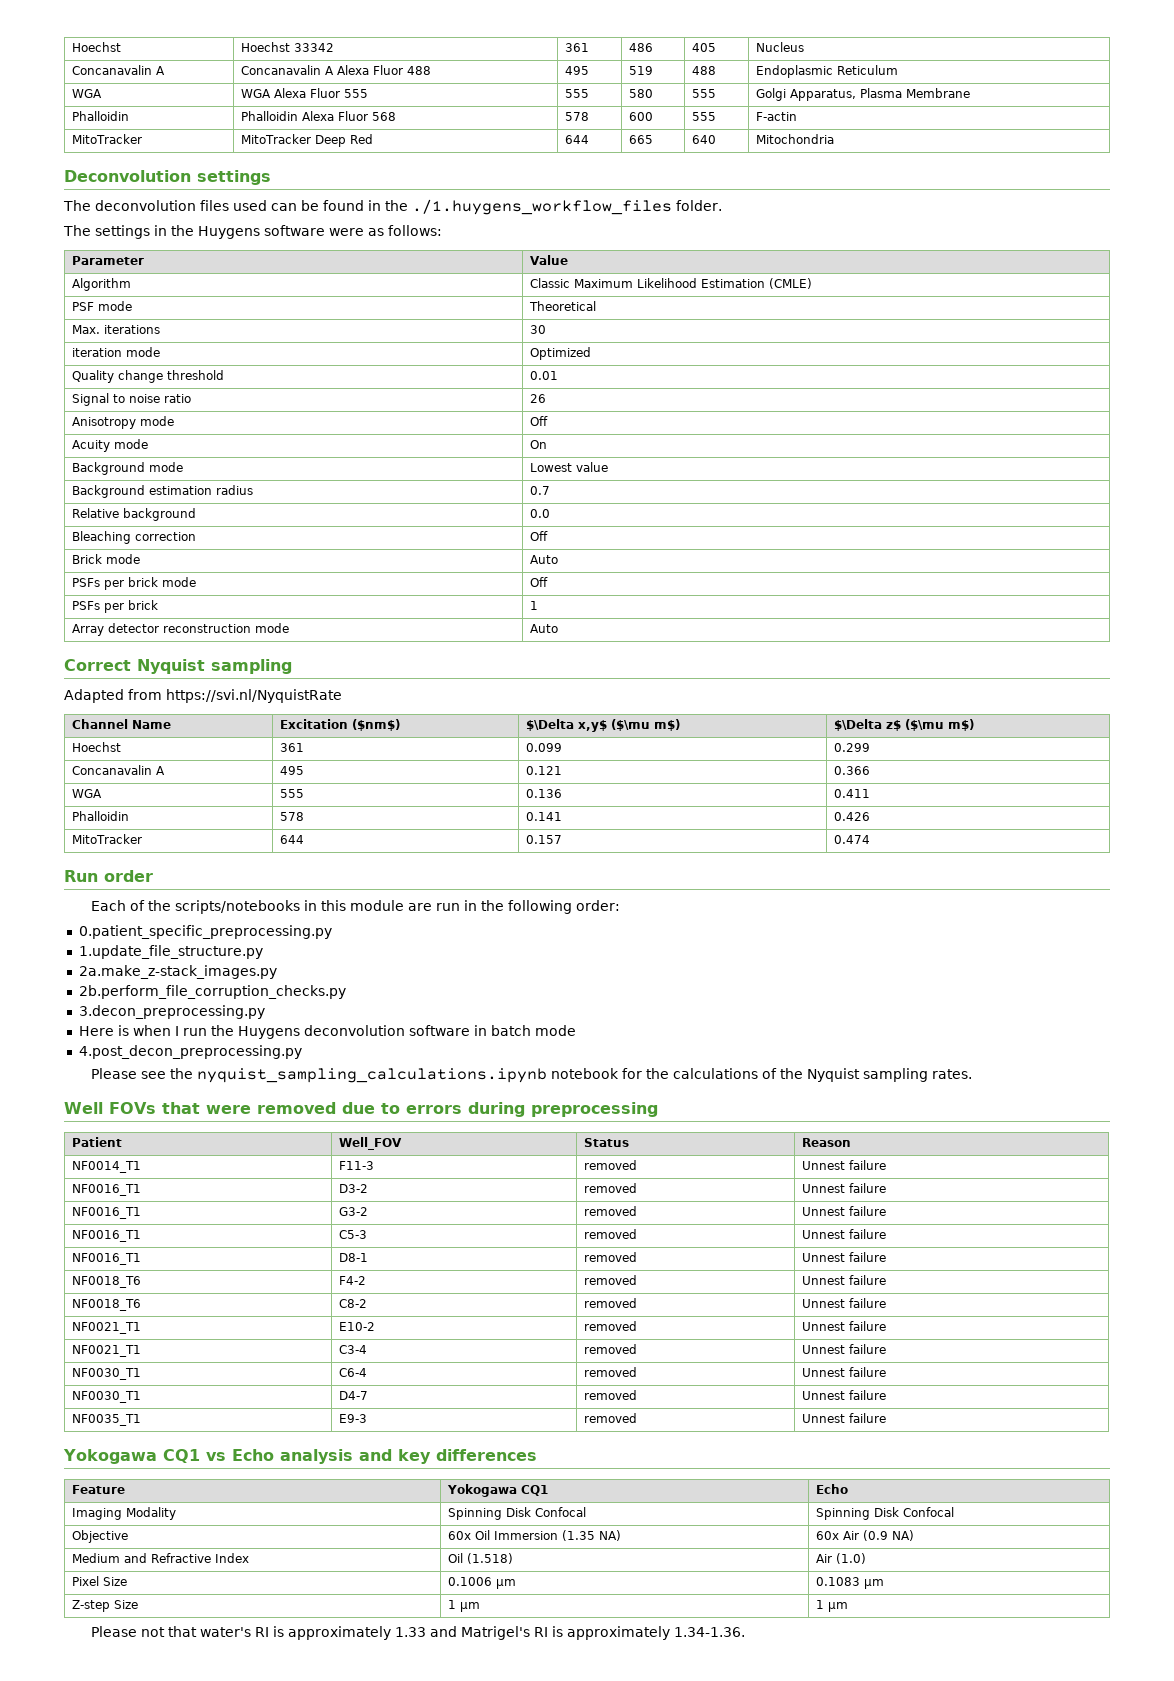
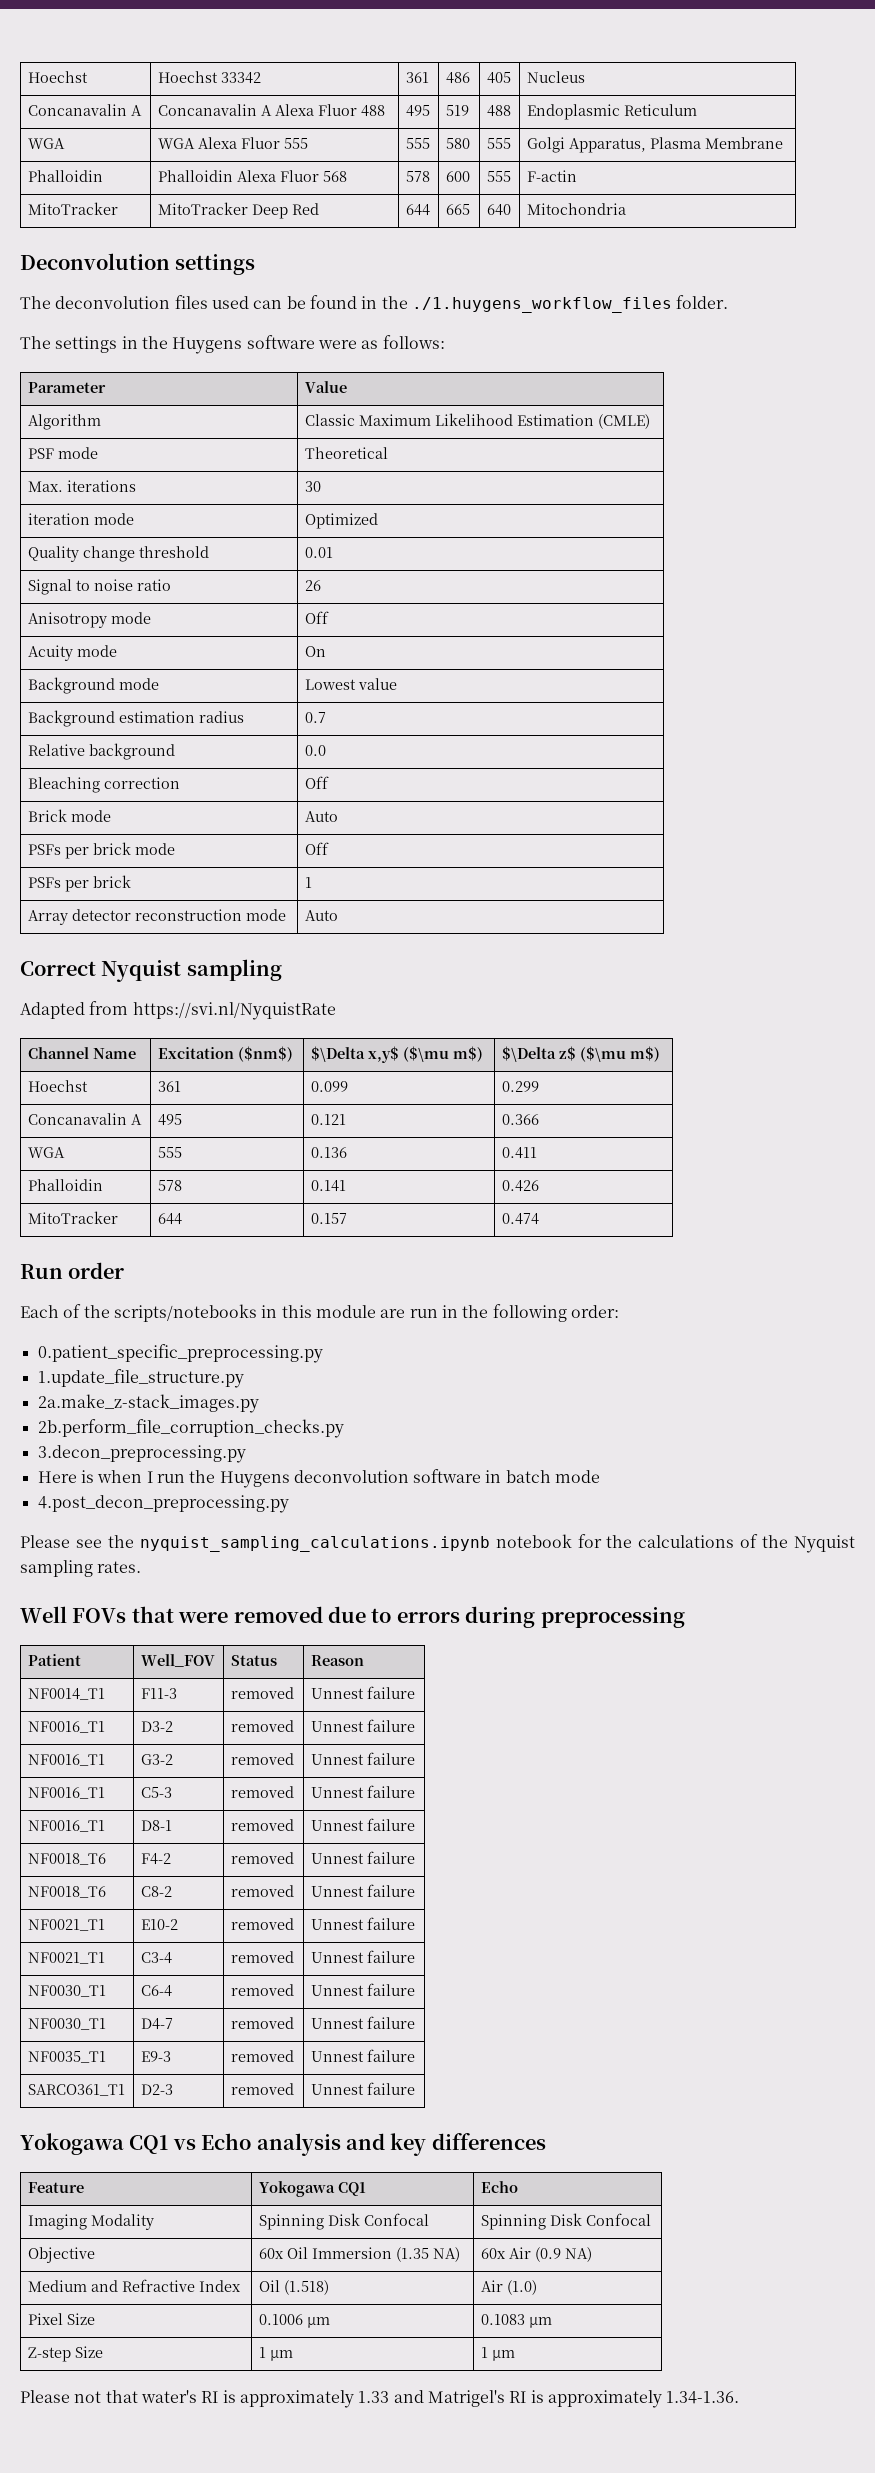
(887, 1418) none -> [27,2084,125,2096] [140,2084,173,2095] [230,2083,294,2095] [310,2082,415,2095] // SARCO361_T1 | D2-3 | removed | Unnest failure

